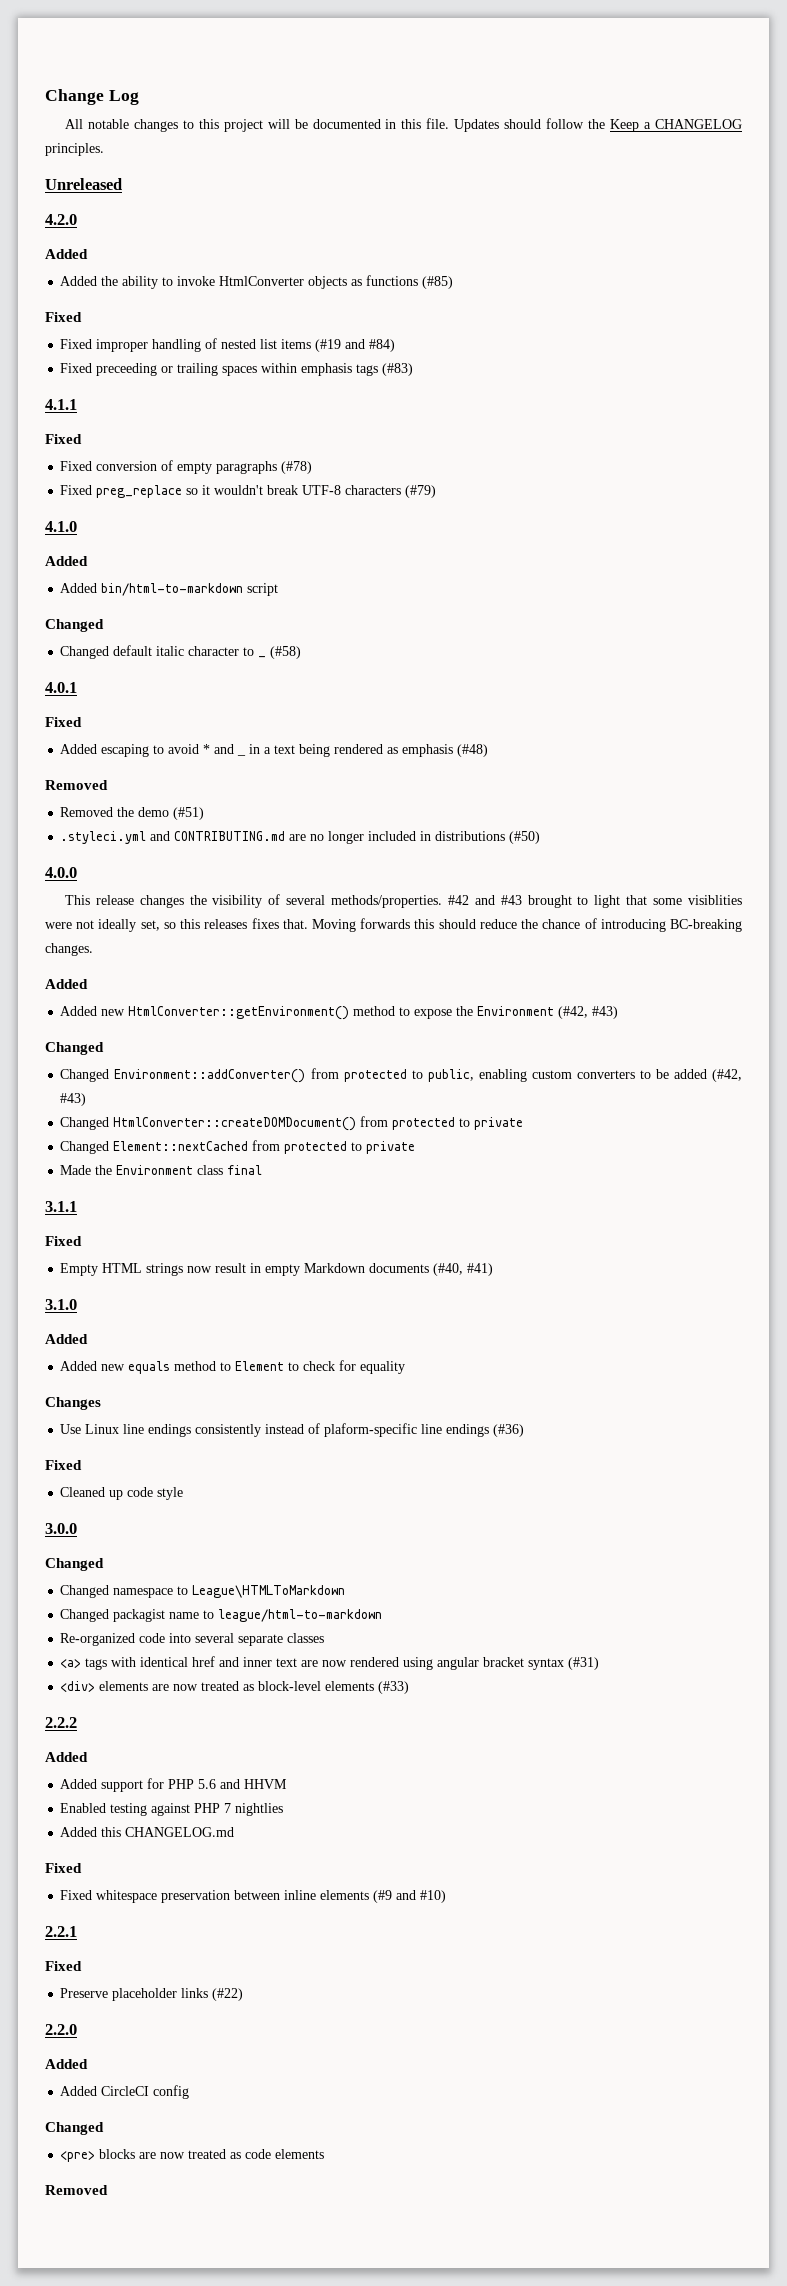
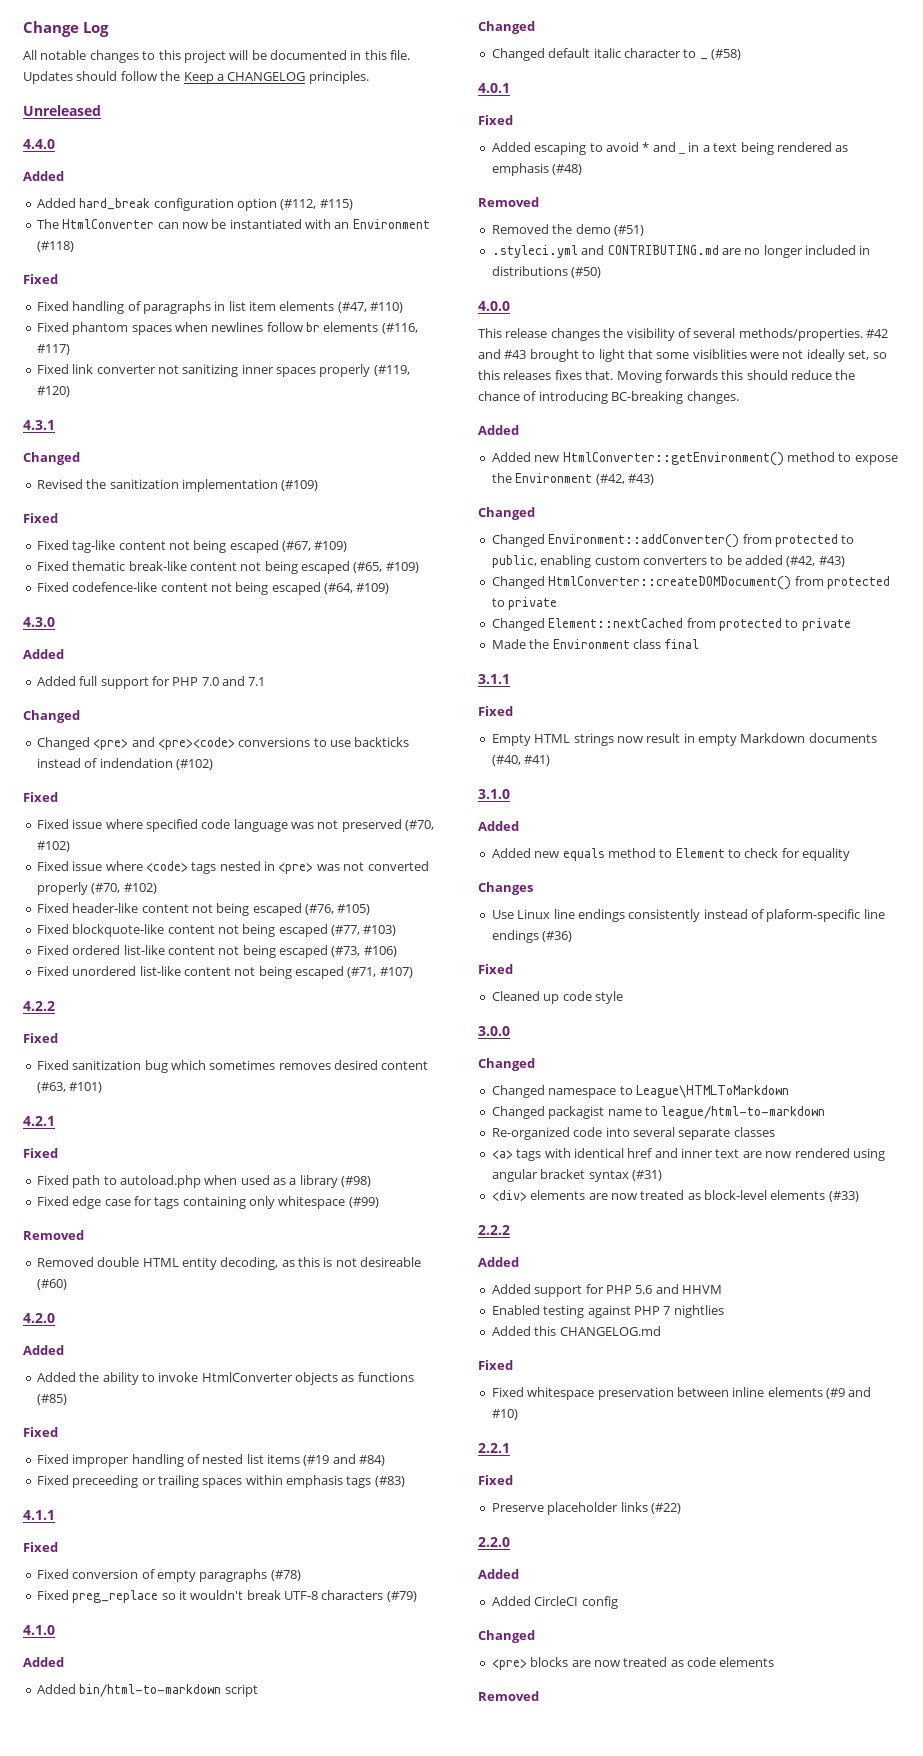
(122, 184) none -> [23,139,55,149] [23,171,64,181] [36,198,353,211] [36,219,430,229] [36,241,74,252] [23,274,58,284] [36,301,404,314] [36,322,418,335] [36,344,70,355] [36,364,410,377] [36,386,70,397] [23,420,55,430] [23,452,80,465] [36,479,319,492] [23,513,58,523] [36,540,348,553] [36,561,419,574] [36,582,390,595] [23,617,55,627] [23,649,64,659] [36,676,266,689] [23,710,80,723] [36,737,410,750] [36,758,213,770] [23,792,58,802] [36,819,435,832] [36,841,70,852] [36,861,429,874] [36,882,157,895] [36,903,371,916] [36,924,397,937] [36,945,397,958] [36,966,413,979] [23,1001,55,1011] [23,1033,58,1043] [36,1060,429,1073] [36,1082,103,1093] [23,1116,55,1126] [23,1148,58,1158] [36,1175,372,1188] [36,1196,379,1209] [23,1230,84,1240] [36,1257,422,1270] [36,1279,67,1290] // 4.4.0 // Added // Added hard_break configuration option (#112, #115) // The HtmlConverter can now be instantiated with an Environment (#118) // Fixed // Fixed handling of paragraphs in list item elements (#47, #110) // Fixed phantom spaces when newlines follow br elements (#116, #117) // Fixed link converter not sanitizing inner spaces properly (#119, #120) // 4.3.1 // Changed // Revised the sanitization implementation (#109) // Fixed // Fixed tag-like content not being escaped (#67, #109) // Fixed thematic break-like content not being escaped (#65, #109) // Fixed codefence-like content not being escaped (#64, #109) // 4.3.0 // Added // Added full support for PHP 7.0 and 7.1 // Changed // Changed <pre> and <pre><code> conversions to use backticks instead of indendation (#102) // Fixed // Fixed issue where specified code language was not preserved (#70, #102) // Fixed issue where <code> tags nested in <pre> was not converted properly (#70, #102) // Fixed header-like content not being escaped (#76, #105) // Fixed blockquote-like content not being escaped (#77, #103) // Fixed ordered list-like content not being escaped (#73, #106) // Fixed unordered list-like content not being escaped (#71, #107) // 4.2.2 // Fixed // Fixed sanitization bug which sometimes removes desired content (#63, #101) // 4.2.1 // Fixed // Fixed path to autoload.php when used as a library (#98) // Fixed edge case for tags containing only whitespace (#99) // Removed // Removed double HTML entity decoding, as this is not desireable (#60)

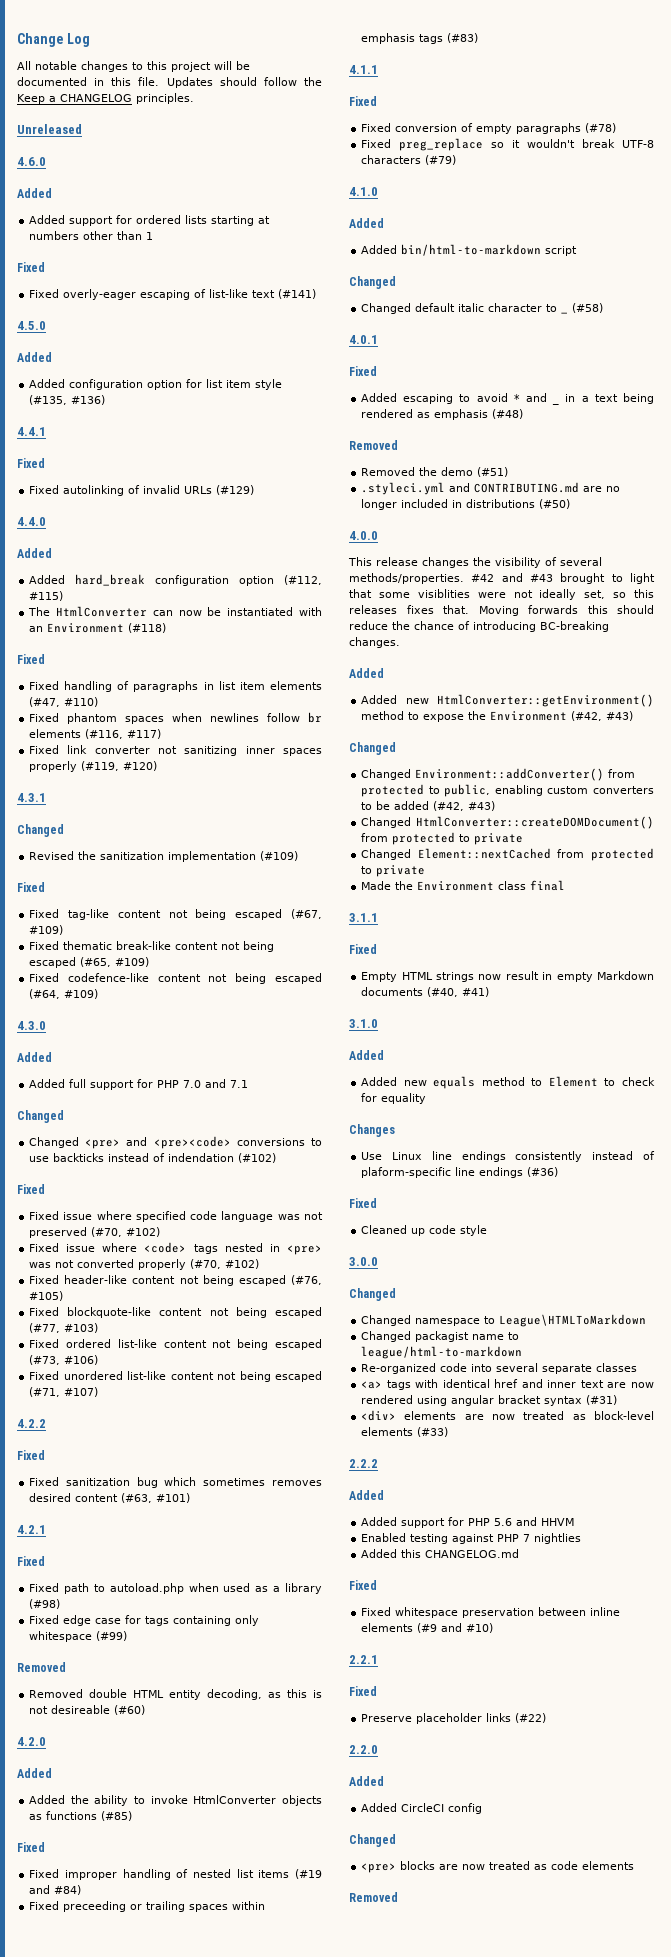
(101, 110) none -> [17,157,46,166] [17,188,52,198] [29,215,271,226] [29,231,154,240] [17,262,45,272] [29,289,317,300] [17,321,46,330] [17,352,52,362] [29,379,283,390] [29,395,106,405] [17,427,46,436] [17,458,45,468] [29,485,255,496] // 4.6.0 // Added // Added support for ordered lists starting at numbers other than 1 // Fixed // Fixed overly-eager escaping of list-like text (#141) // 4.5.0 // Added // Added configuration option for list item style (#135, #136) // 4.4.1 // Fixed // Fixed autolinking of invalid URLs (#129)

